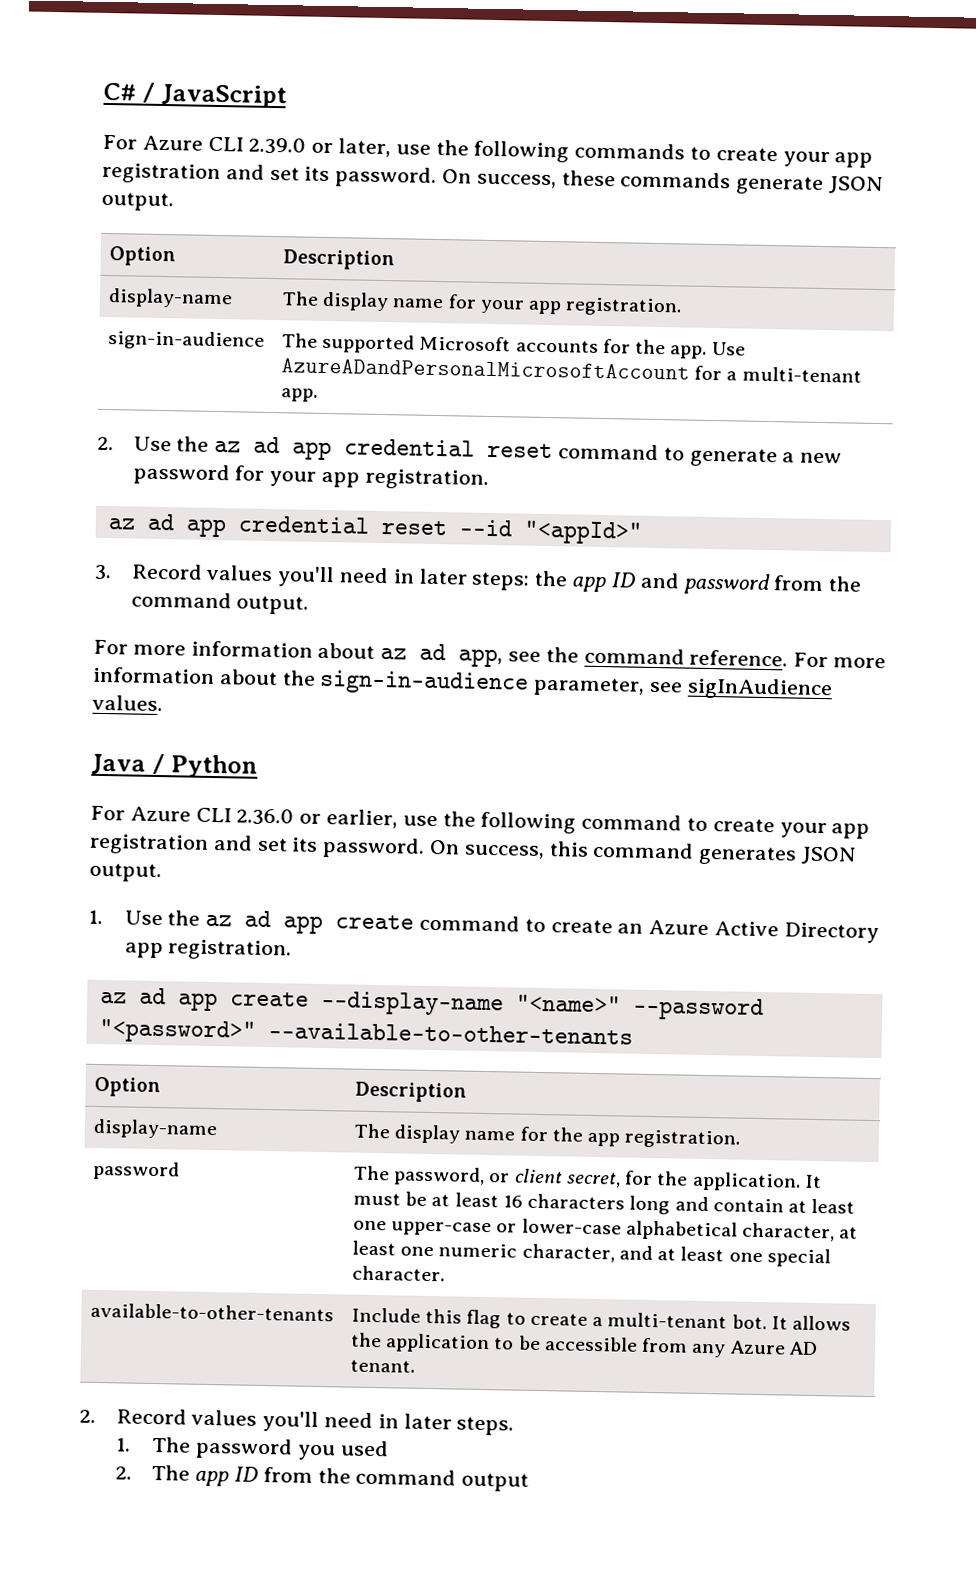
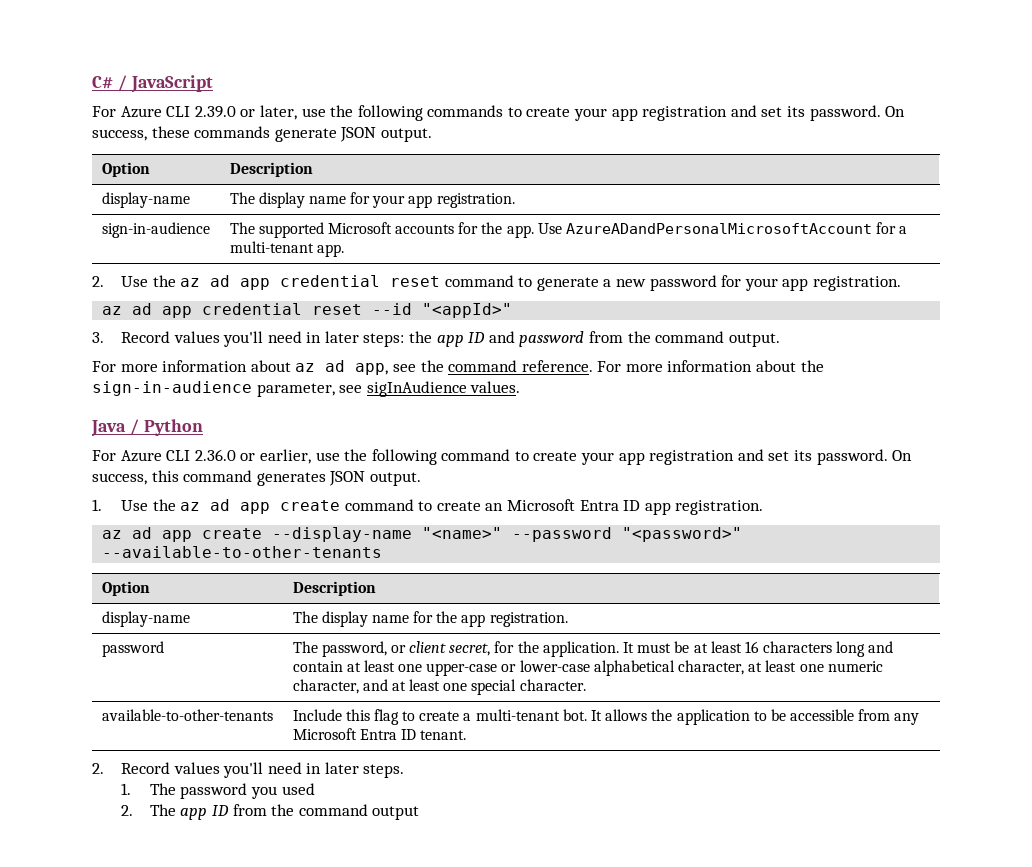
[648,919,879,944] Azure Active Directory -> [507,499,641,511] Microsoft Entra ID
[729,1340,818,1356] Azure AD -> [292,728,416,740] Microsoft Entra ID

